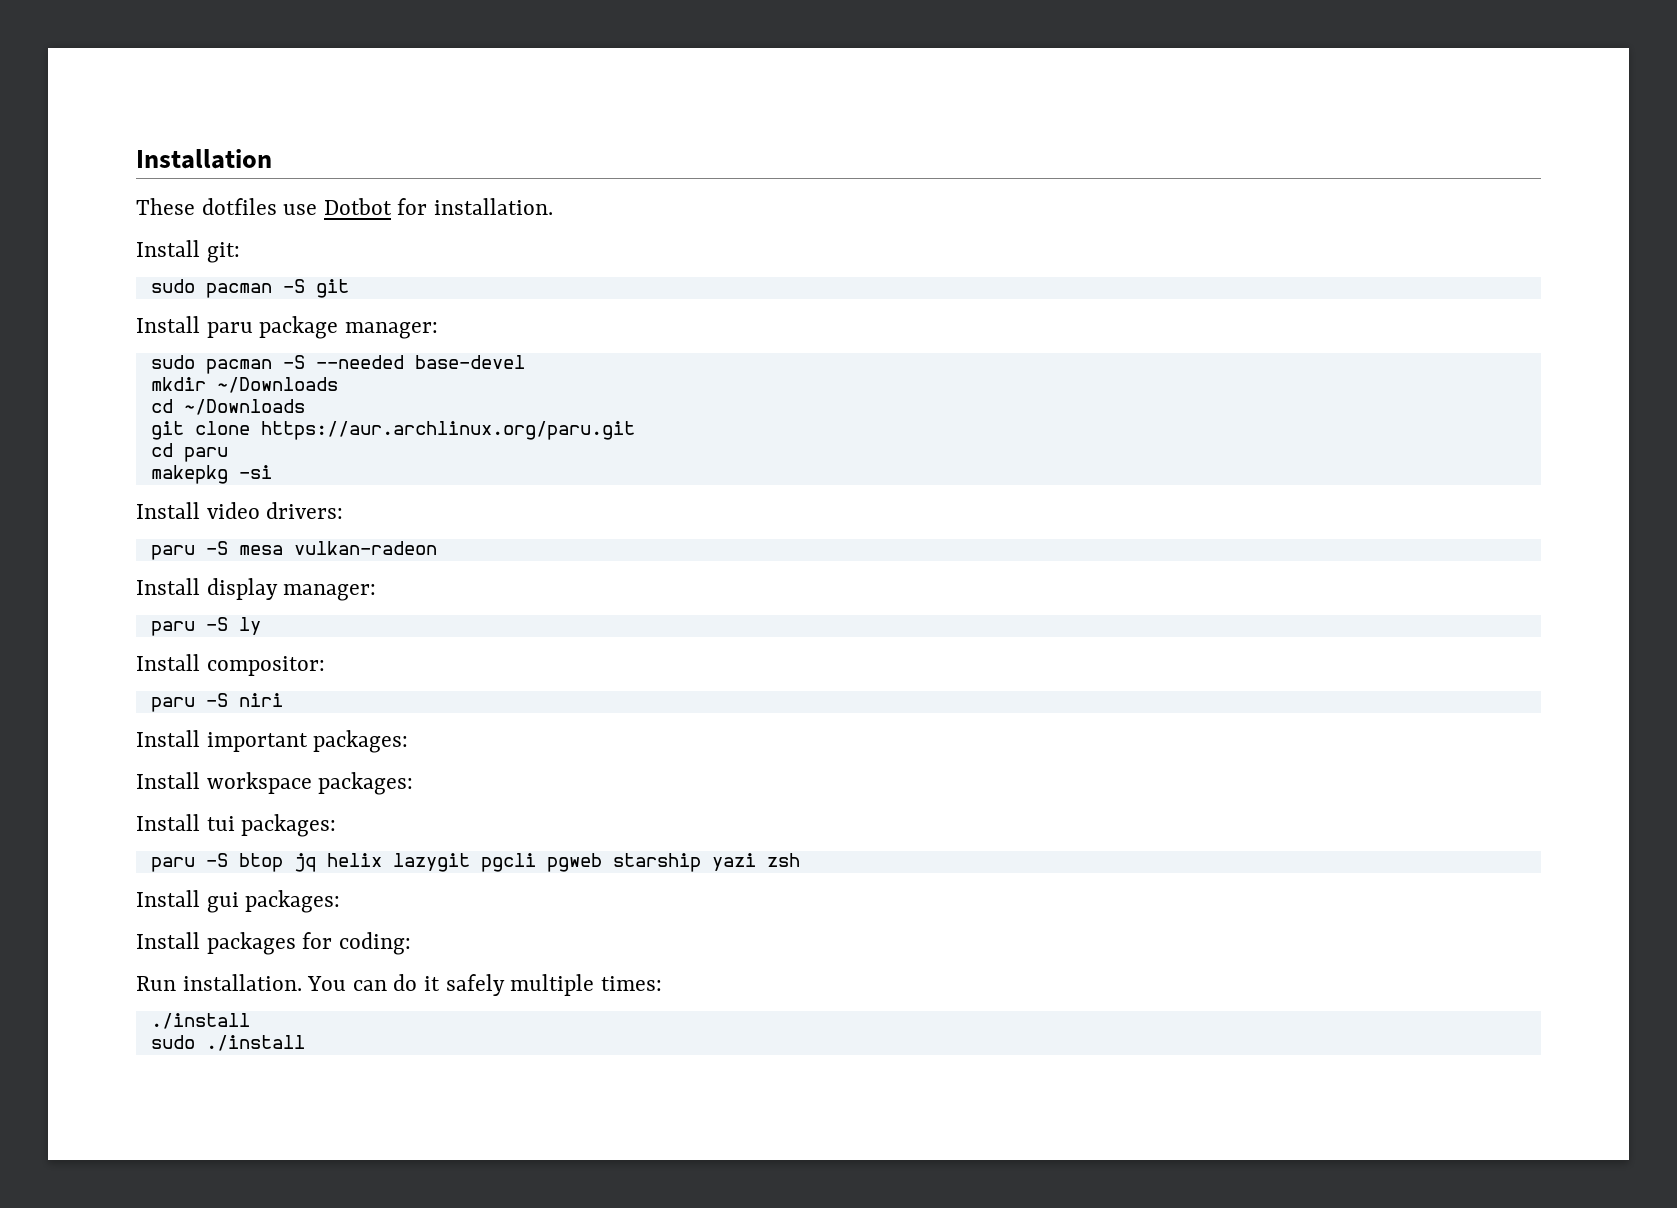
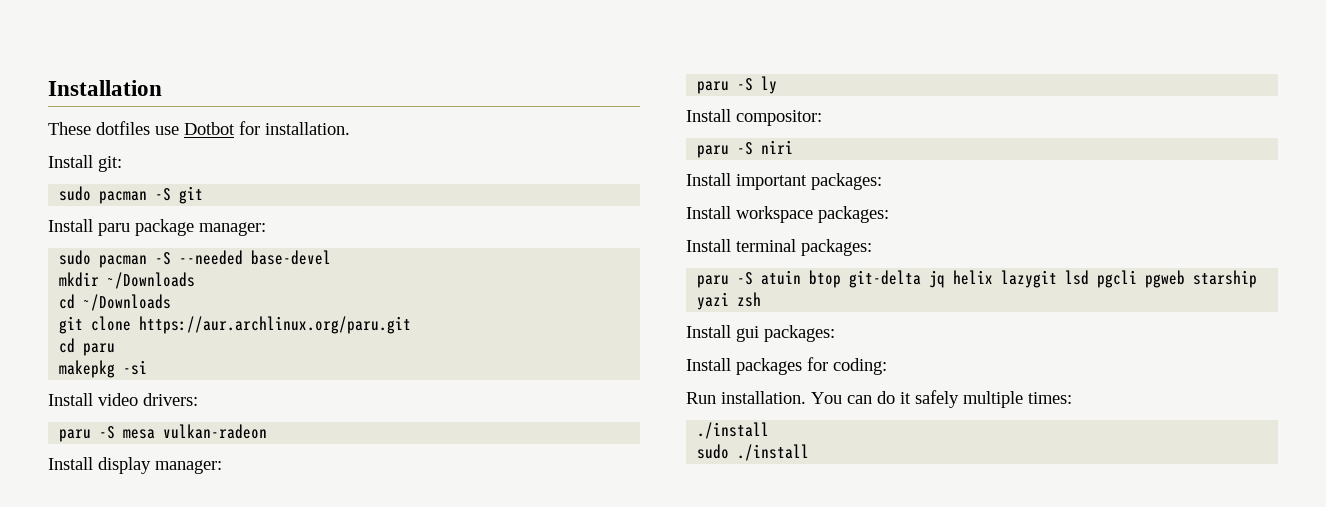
[206,816,235,831] tui -> [736,239,796,252] terminal
[238,853,283,872] btop -> [761,270,922,288] atuin btop git-delta
(470, 862) none -> [1065,270,1090,285] lsd

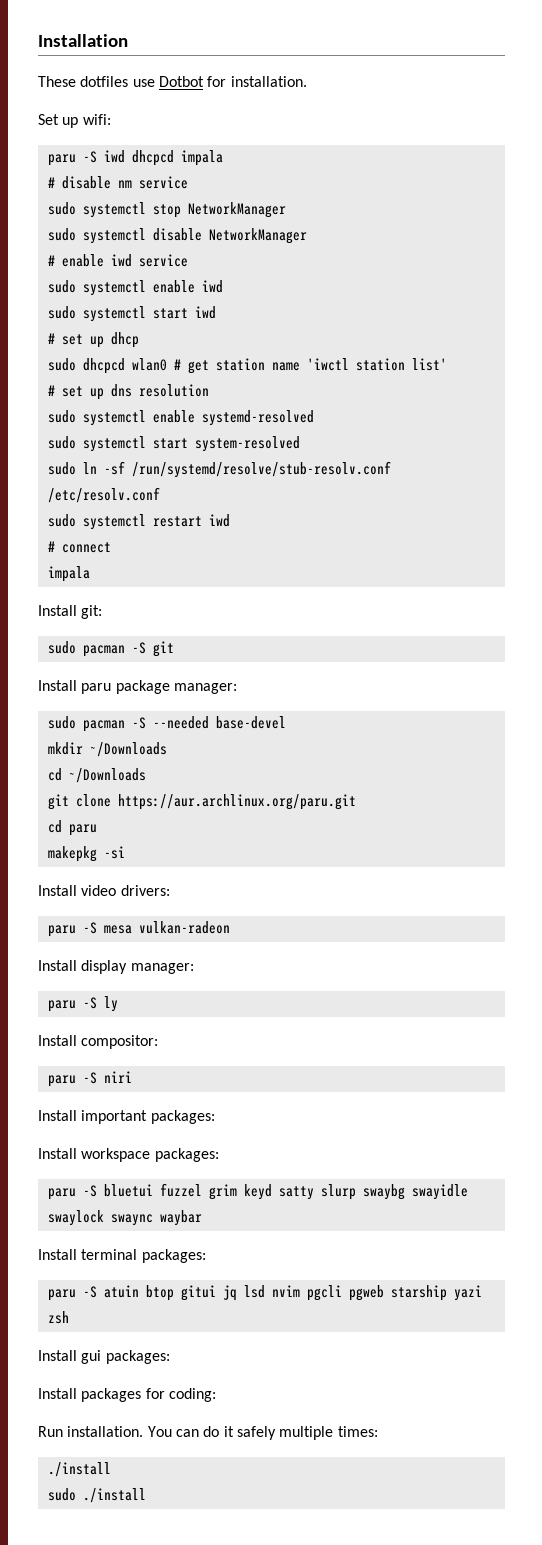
(350, 128) none -> [38,114,111,128] [47,150,223,166] [47,176,188,189] [47,202,286,218] [47,228,307,244] [47,254,188,267] [47,280,223,296] [47,306,216,322] [47,332,139,348] [47,358,447,374] [47,384,209,400] [47,410,314,426] [47,436,300,452] [47,461,391,478] [47,487,160,503] [47,514,230,530] [47,541,111,553] [47,566,90,582] // Set up wifi: // paru -S iwd dhcpcd impala // # disable nm service // sudo systemctl stop NetworkManager // sudo systemctl disable NetworkManager // # enable iwd service // sudo systemctl enable iwd // sudo systemctl start iwd // # set up dhcp // sudo dhcpcd wlan0 # get station name 'iwctl station list' // # set up dns resolution // sudo systemctl enable systemd-resolved // sudo systemctl start system-resolved // sudo ln -sf /run/systemd/resolve/stub-resolv.conf /etc/resolv.conf // sudo systemctl restart iwd // # connect // impala
(889, 214) none -> [47,1183,468,1200] [47,1210,202,1226] // paru -S bluetui fuzzel grim keyd satty slurp swaybg swayidle swaylock swaync waybar
[849,270,1090,288] git-delta jq helix lazygit lsd -> [180,1285,300,1301] gitui jq lsd nvim

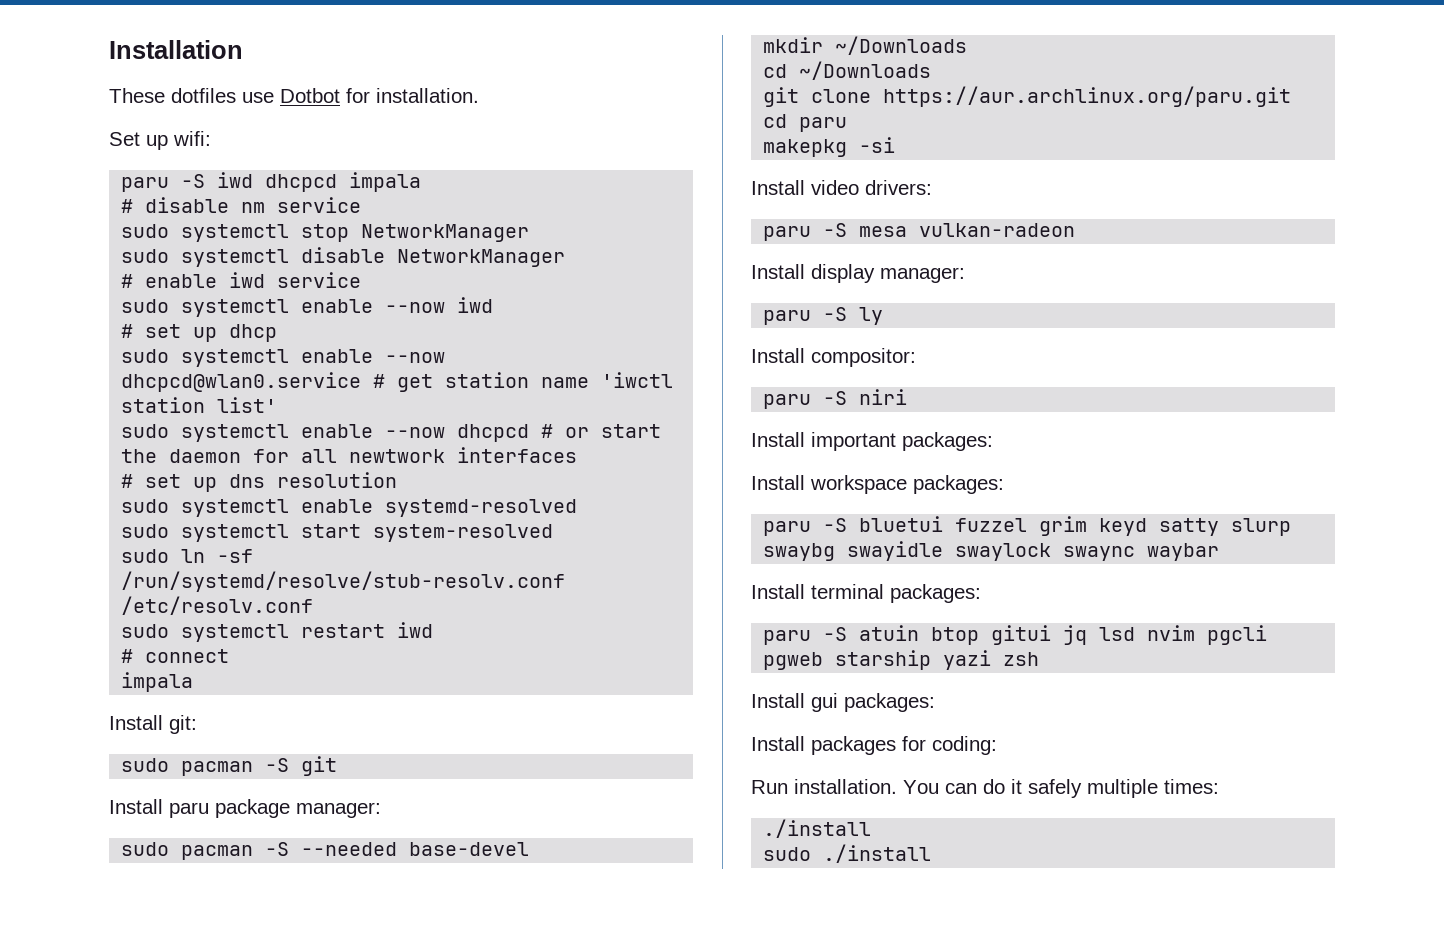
[201,280,223,293] [47,306,188,322] iwd // sudo systemctl start -> [385,302,446,313] --now
[82,358,167,374] dhcpcd wlan0 -> [181,349,446,367] [121,372,362,392] systemctl enable --now dhcpcd@wlan0.service
(447, 364) none -> [121,424,662,442] [121,447,578,463] // sudo systemctl enable --now dhcpcd # or start the daemon for all newtwork interfaces

